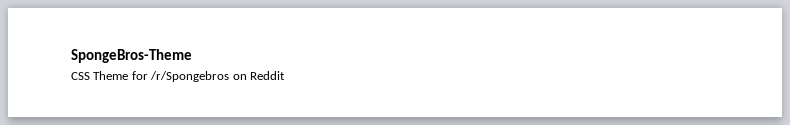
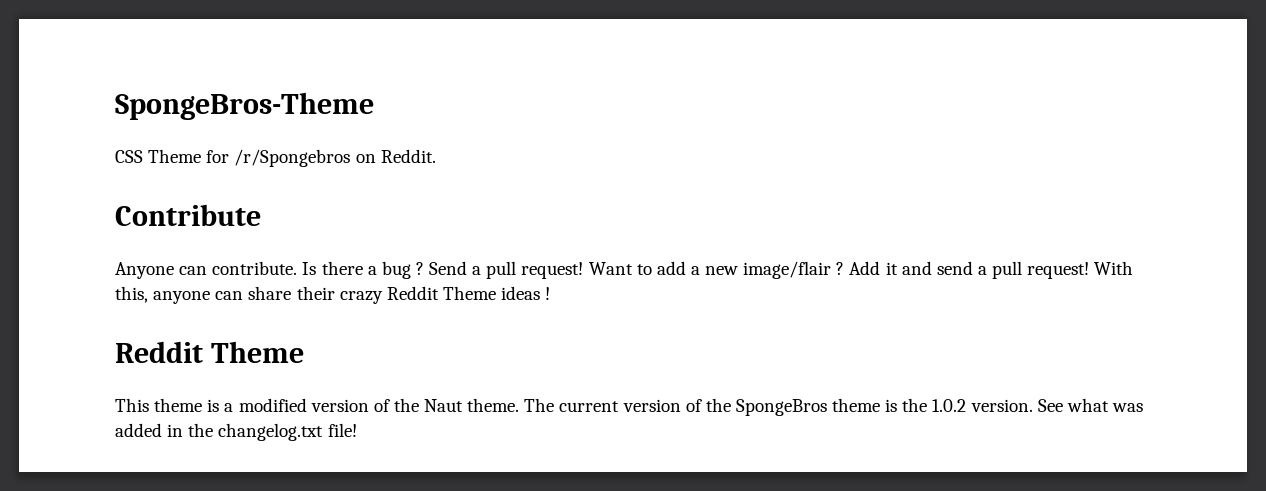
[249,71,285,80] Reddit -> [380,149,436,163] [115,204,261,226] [115,261,1134,279] [115,286,551,304] [115,341,304,363] [115,398,1143,416] [115,423,357,441] Reddit. // Contribute // Anyone can contribute. Is there a bug ? Send a pull request! Want to add a new image/flair ? Add it and send a pull request! With this, anyone can share their crazy Reddit Theme ideas ! // Reddit Theme // This theme is a modified version of the Naut theme. The current version of the SpongeBros theme is the 1.0.2 version. See what was added in the changelog.txt file!

